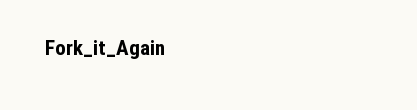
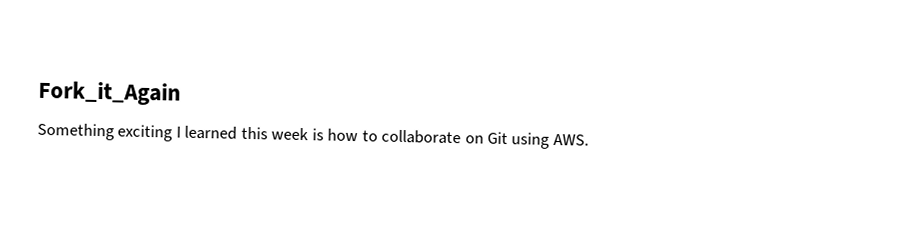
(165, 49) none -> [37,122,589,149] // Something exciting I learned this week is how to collaborate on Git using AWS.

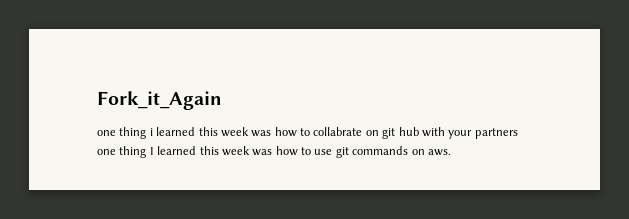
[37,122,174,142] Something exciting -> [97,127,518,139] [97,146,147,158] one thing i learned this week was how to collabrate on git hub with your partners one thing
[311,128,589,149] is how to collaborate on Git using AWS. -> [252,146,451,158] was how to use git commands on aws.

